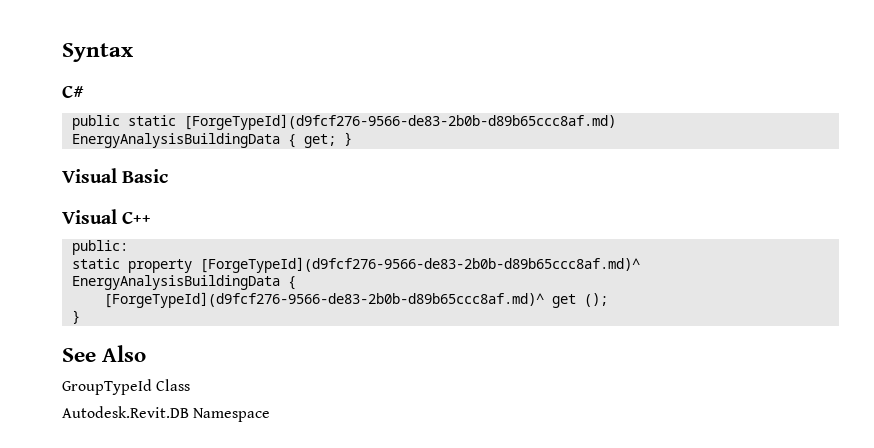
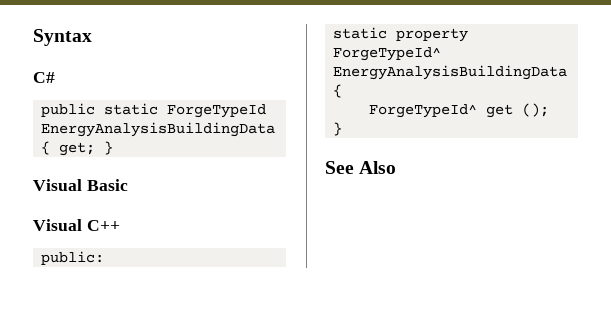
[183,114,616,130] [ForgeTypeId](d9fcf276-9566-de83-2b0b-d89b65ccc8af.md) -> [167,104,267,118] ForgeTypeId
[199,257,640,273] [ForgeTypeId](d9fcf276-9566-de83-2b0b-d89b65ccc8af.md)^ -> [333,47,442,61] ForgeTypeId^
[103,292,544,308] [ForgeTypeId](d9fcf276-9566-de83-2b0b-d89b65ccc8af.md)^ -> [369,104,478,118] ForgeTypeId^
[62,379,191,395] [62,406,271,422] // GroupTypeId Class // Autodesk.Revit.DB Namespace -> (397, 167) none

